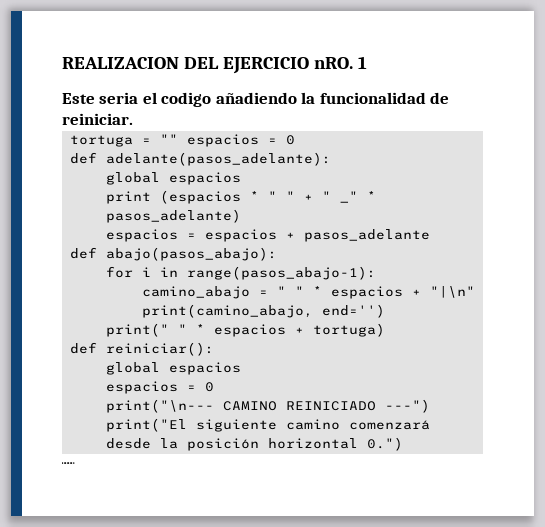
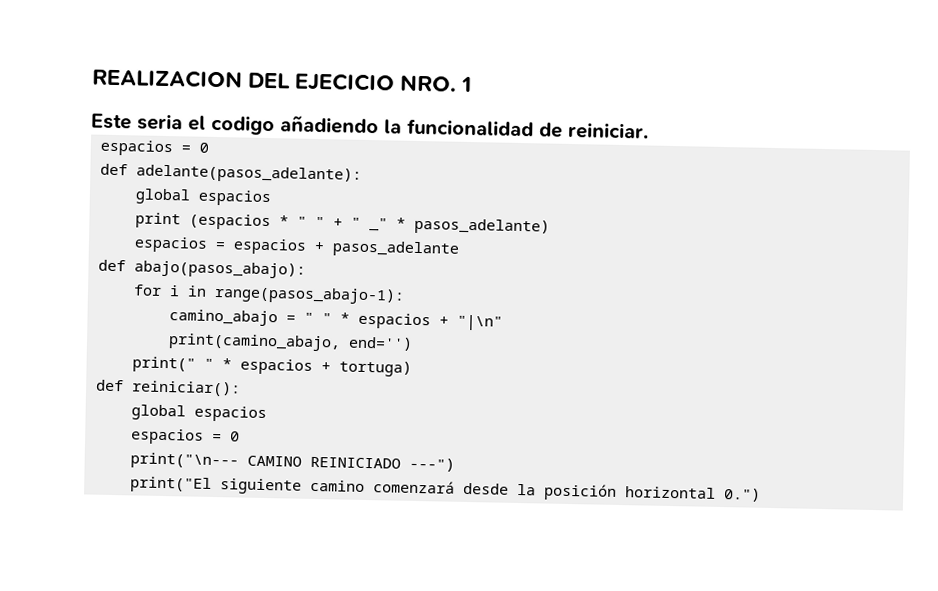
[222,57,353,74] EJERCICIO nRO. -> [295,72,458,93] EJECICIO NRO.
[69,134,178,147] tortuga = "" -> (649, 130) none
[62,462,75,472] // ¨¨¨¨ -> (761, 495) none

